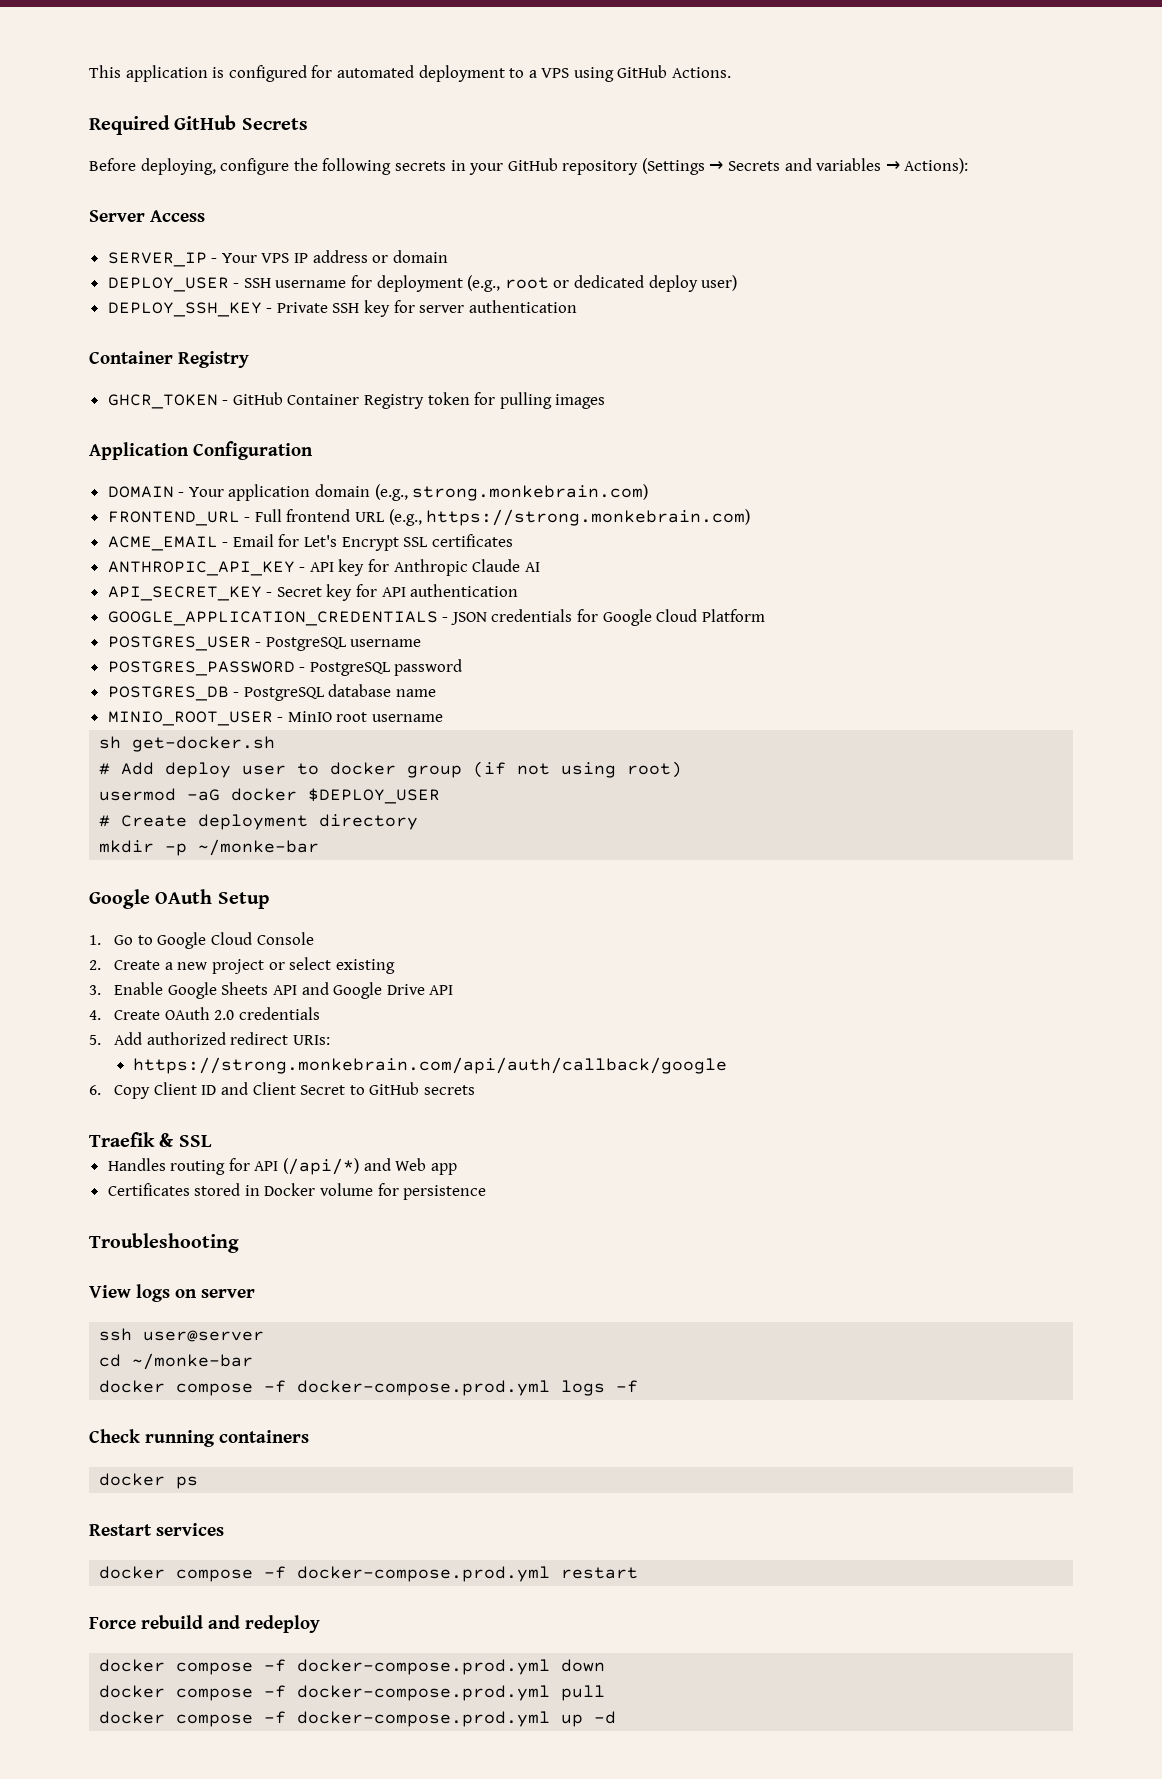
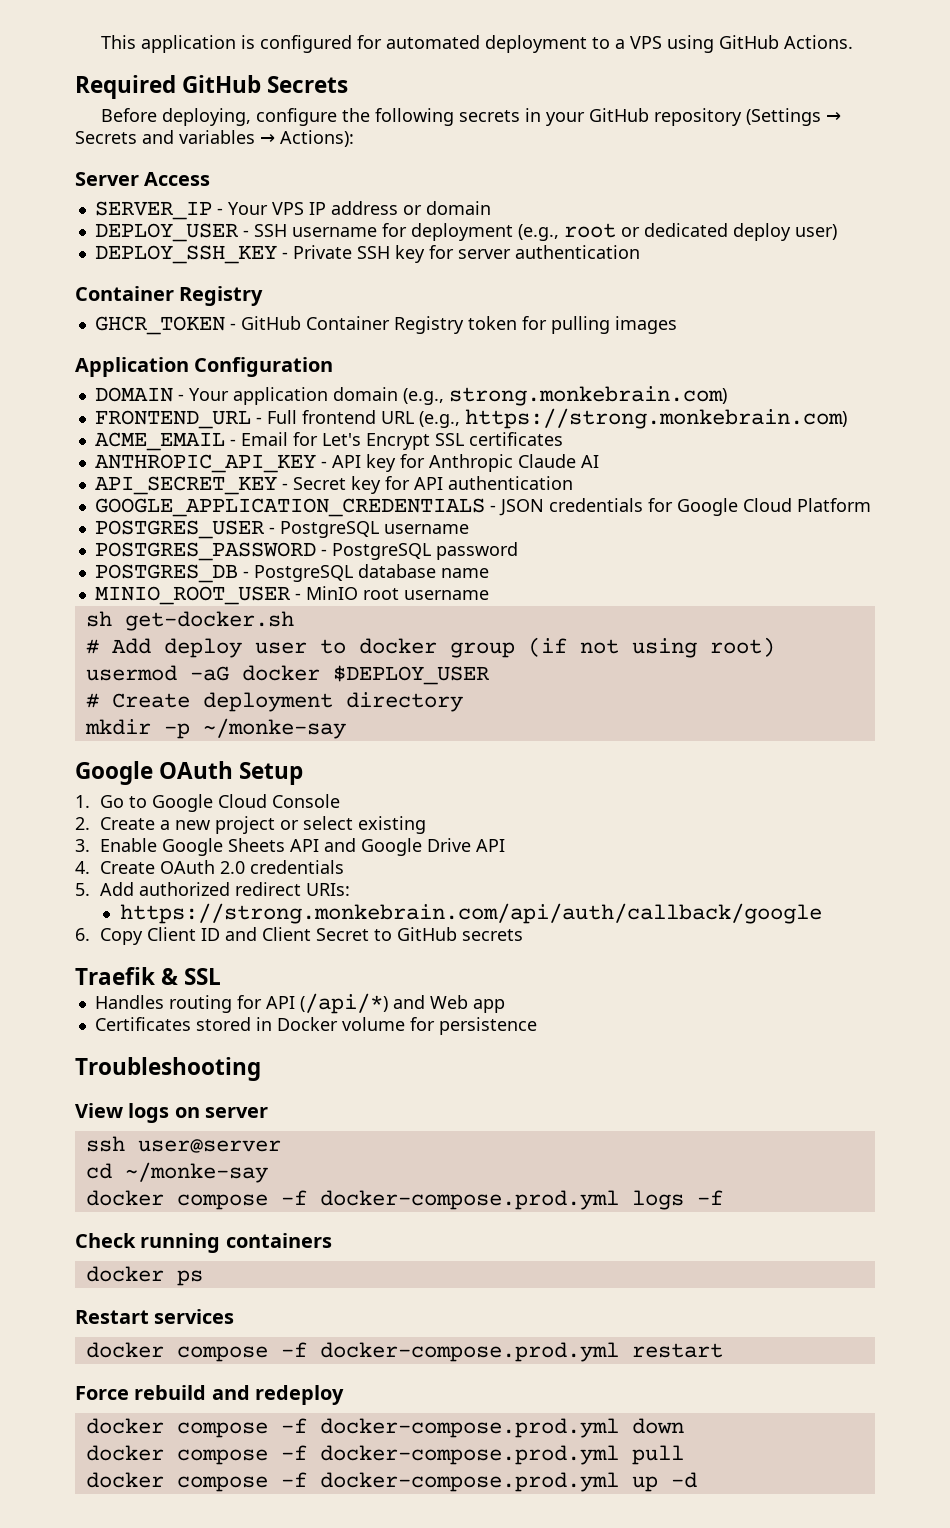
[198,839,320,856] ~/monke-bar -> [202,718,346,739] ~/monke-say
[132,1353,254,1370] ~/monke-bar -> [124,1162,268,1183] ~/monke-say

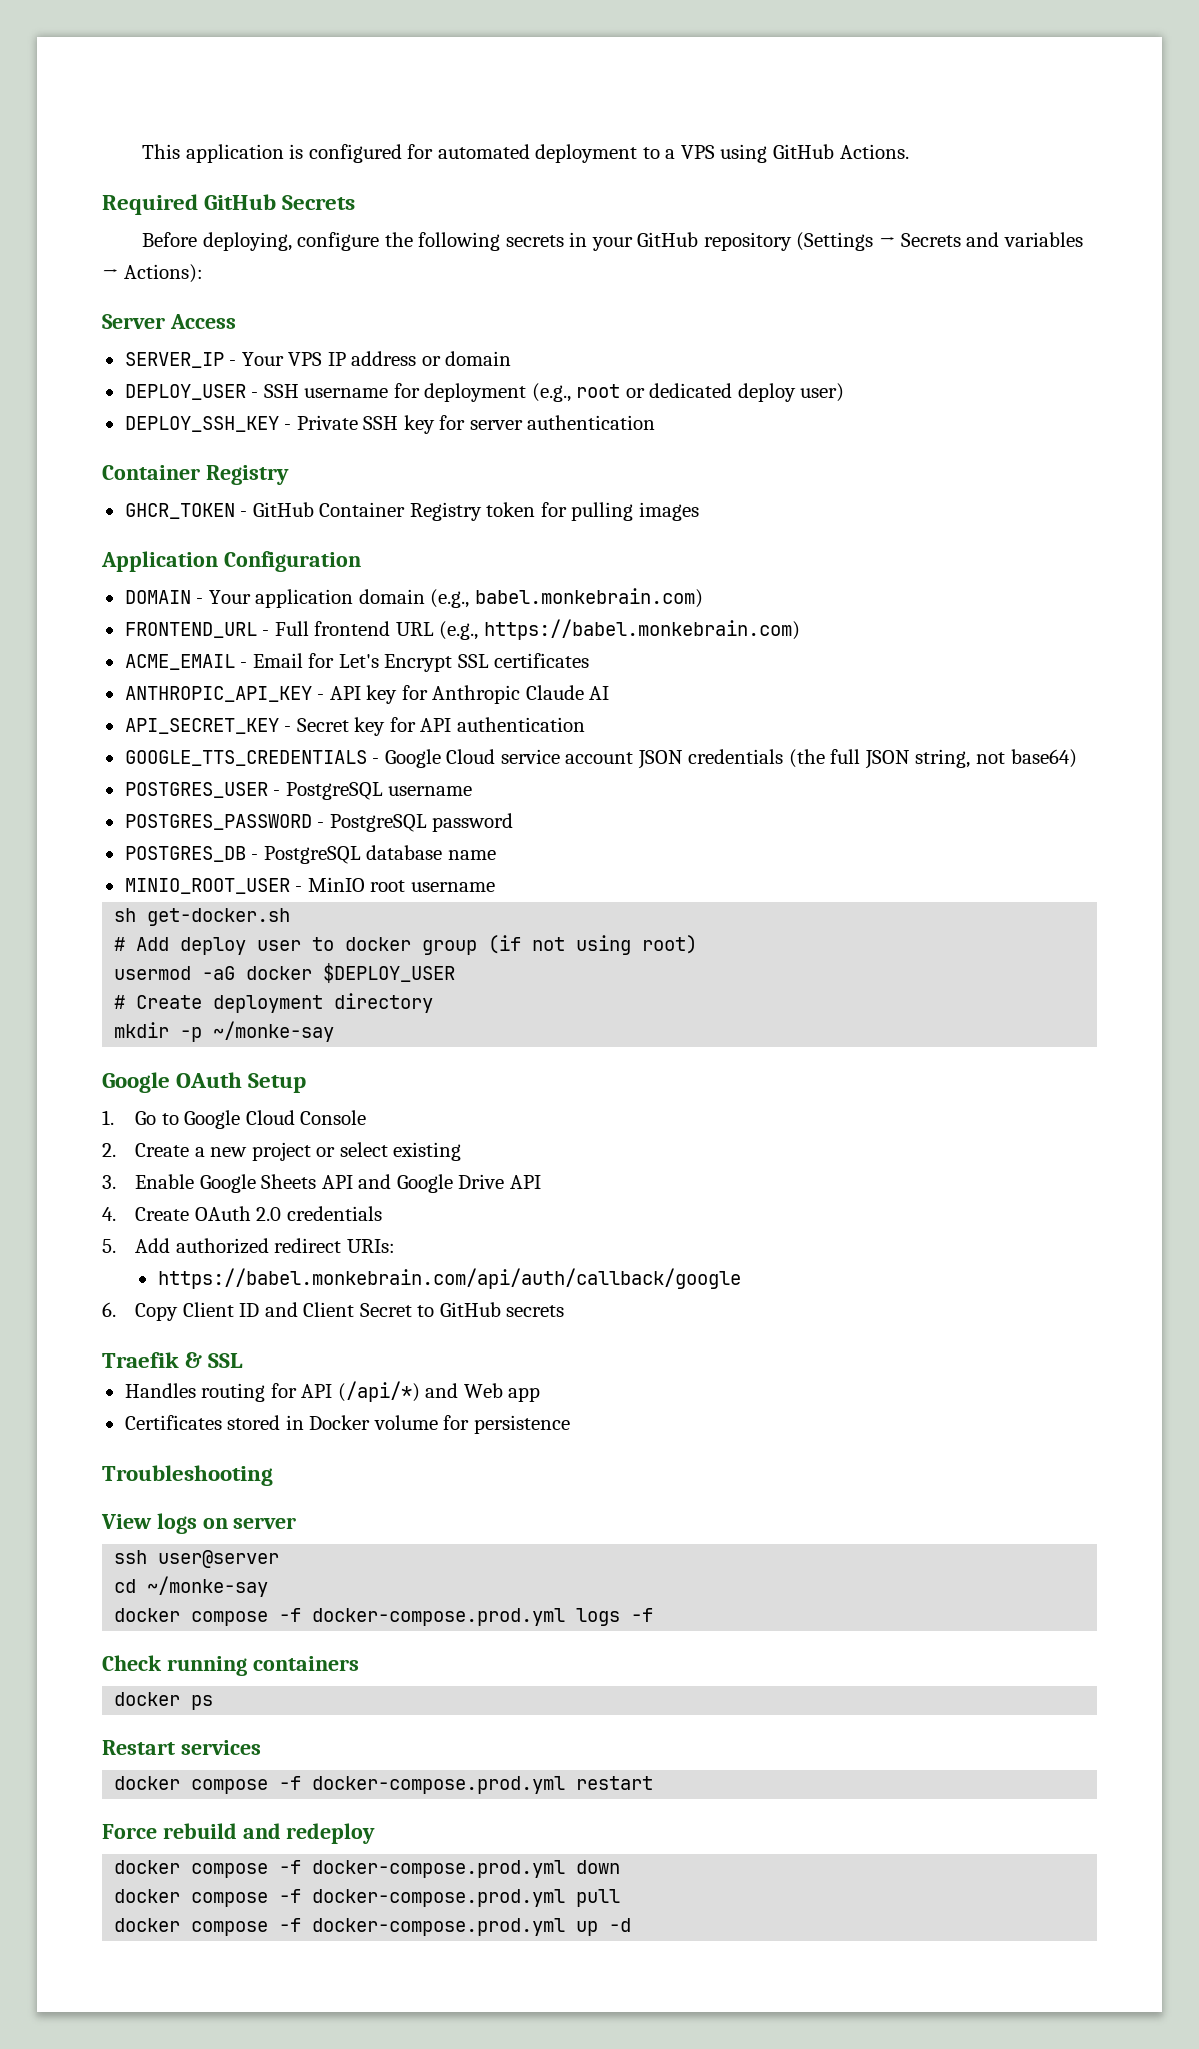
[448,386,727,406] strong.monkebrain.com) -> [474,588,703,608] babel.monkebrain.com)
[464,408,847,429] https://strong.monkebrain.com) -> [483,619,800,640] https://babel.monkebrain.com)
[94,498,871,517] GOOGLE_APPLICATION_CREDENTIALS - JSON credentials for Google Cloud Platform -> [124,749,1077,769] GOOGLE_TTS_CREDENTIALS - Google Cloud service account JSON credentials (the full JSON string, not base64)
[119,903,822,924] https://strong.monkebrain.com/api/auth/callback/google -> [157,1268,741,1289] https://babel.monkebrain.com/api/auth/callback/google

